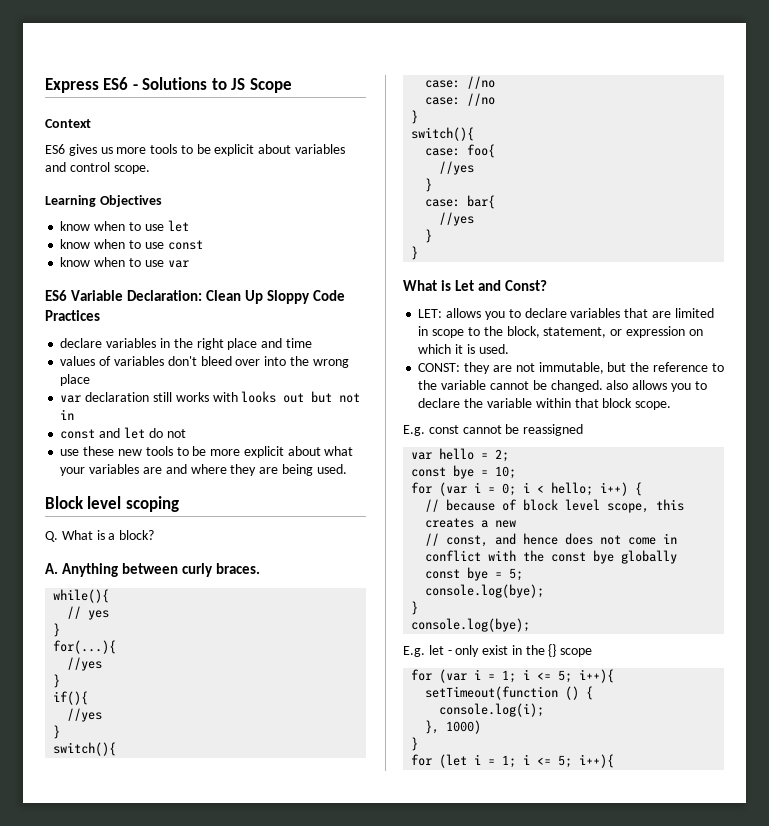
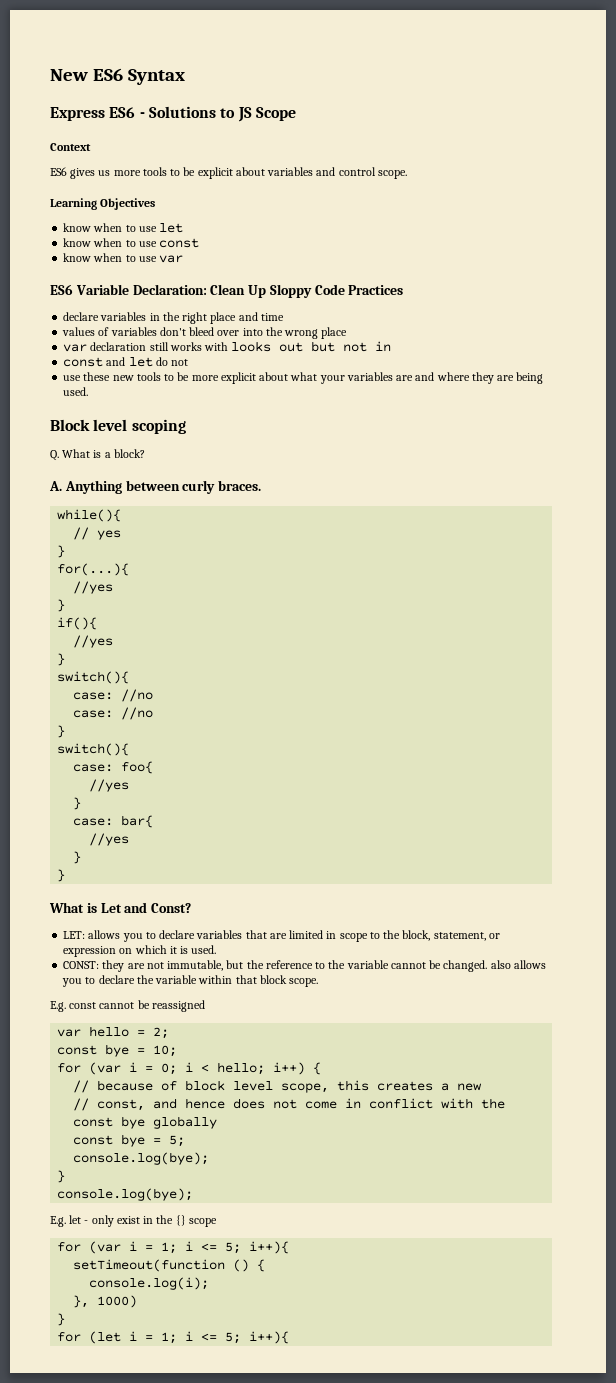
(45, 85) none -> [50,68,185,85] New ES6 Syntax //

